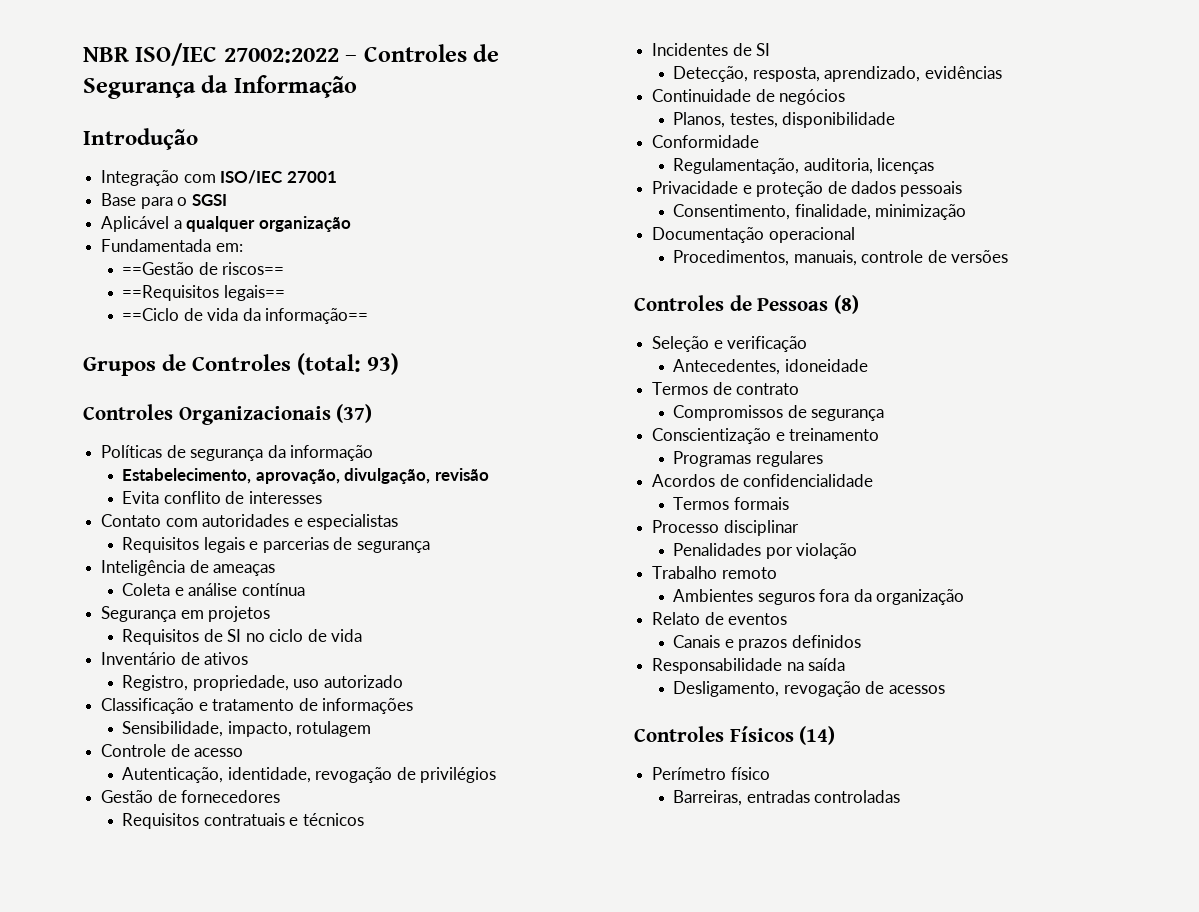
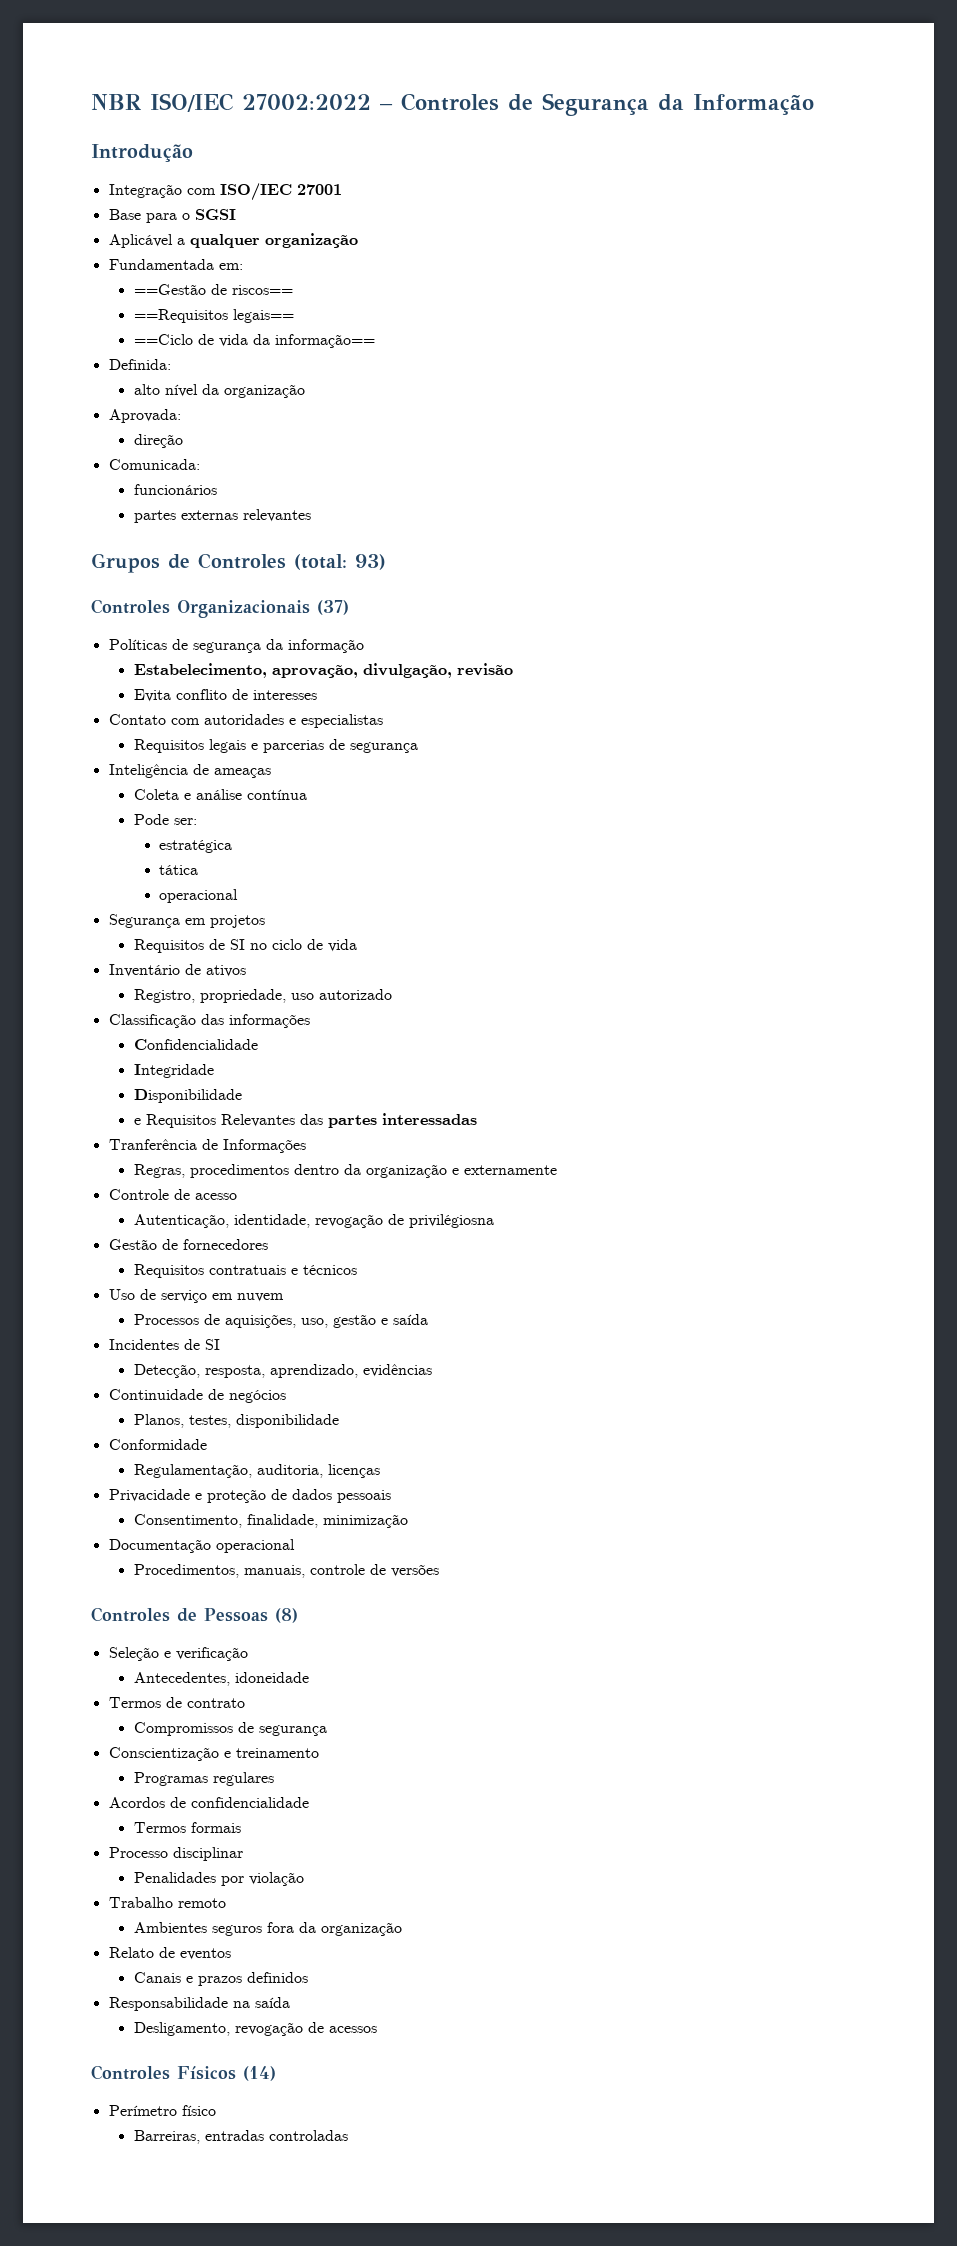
(369, 316) none -> [108,359,171,370] [133,384,305,398] [108,409,181,423] [133,434,183,448] [108,459,200,470] [133,484,217,495] [133,509,311,523] // Definida: // alto nível da organização // Aprovada: // direção // Comunicada: // funcionários // partes externas relevantes
(305, 589) none -> [133,814,197,825] [159,840,233,853] [159,865,199,875] [159,889,239,903] // Pode ser: // estratégica // tática // operacional
[198,698,413,714] [122,721,372,737] e tratamento de informações // Sensibilidade, impacto, rotulagem -> [200,1014,310,1028] [133,1039,258,1050] [133,1064,214,1078] [133,1089,242,1103] [133,1113,477,1128] [108,1139,306,1153] [133,1164,557,1178] das informações // Confidencialidade // Integridade // Disponibilidade // e Requisitos Relevantes das partes interessadas // Tranferência de Informações // Regras, procedimentos dentro da organização e externamente
[420,767,497,783] privilégios -> [408,1214,494,1228] privilégiosna
(364, 819) none -> [108,1289,284,1303] [133,1314,428,1328] // Uso de serviço em nuvem // Processos de aquisições, uso, gestão e saída

